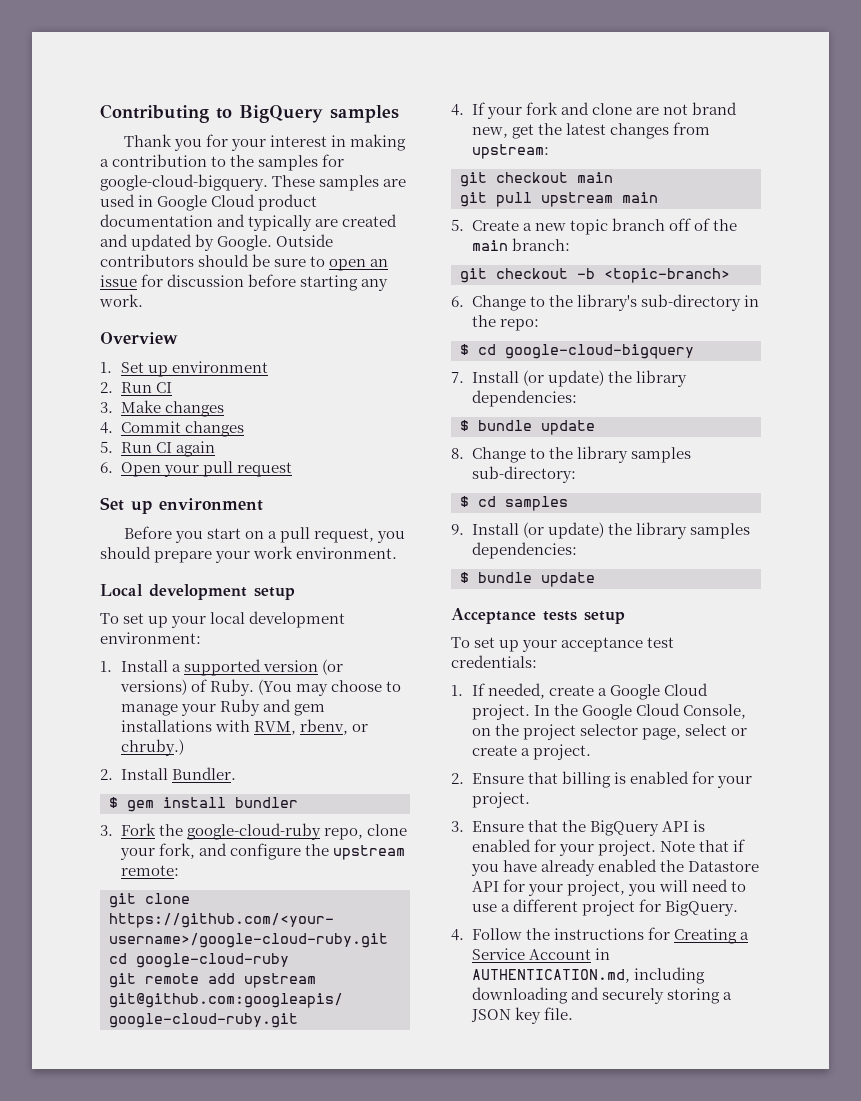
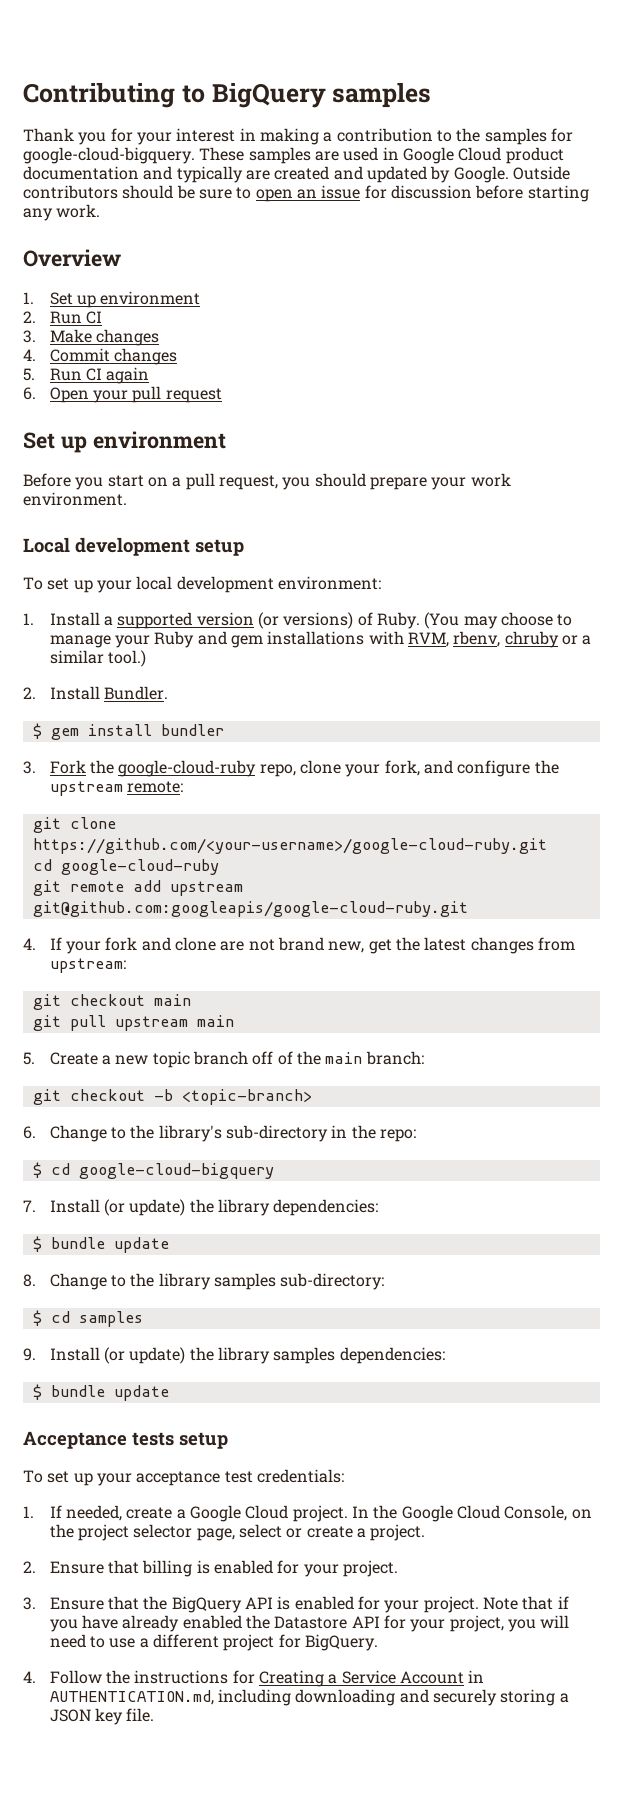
[352,724,369,732] [121,739,185,756] or chruby.) -> [504,631,592,648] [49,650,147,667] chruby or a similar tool.)

